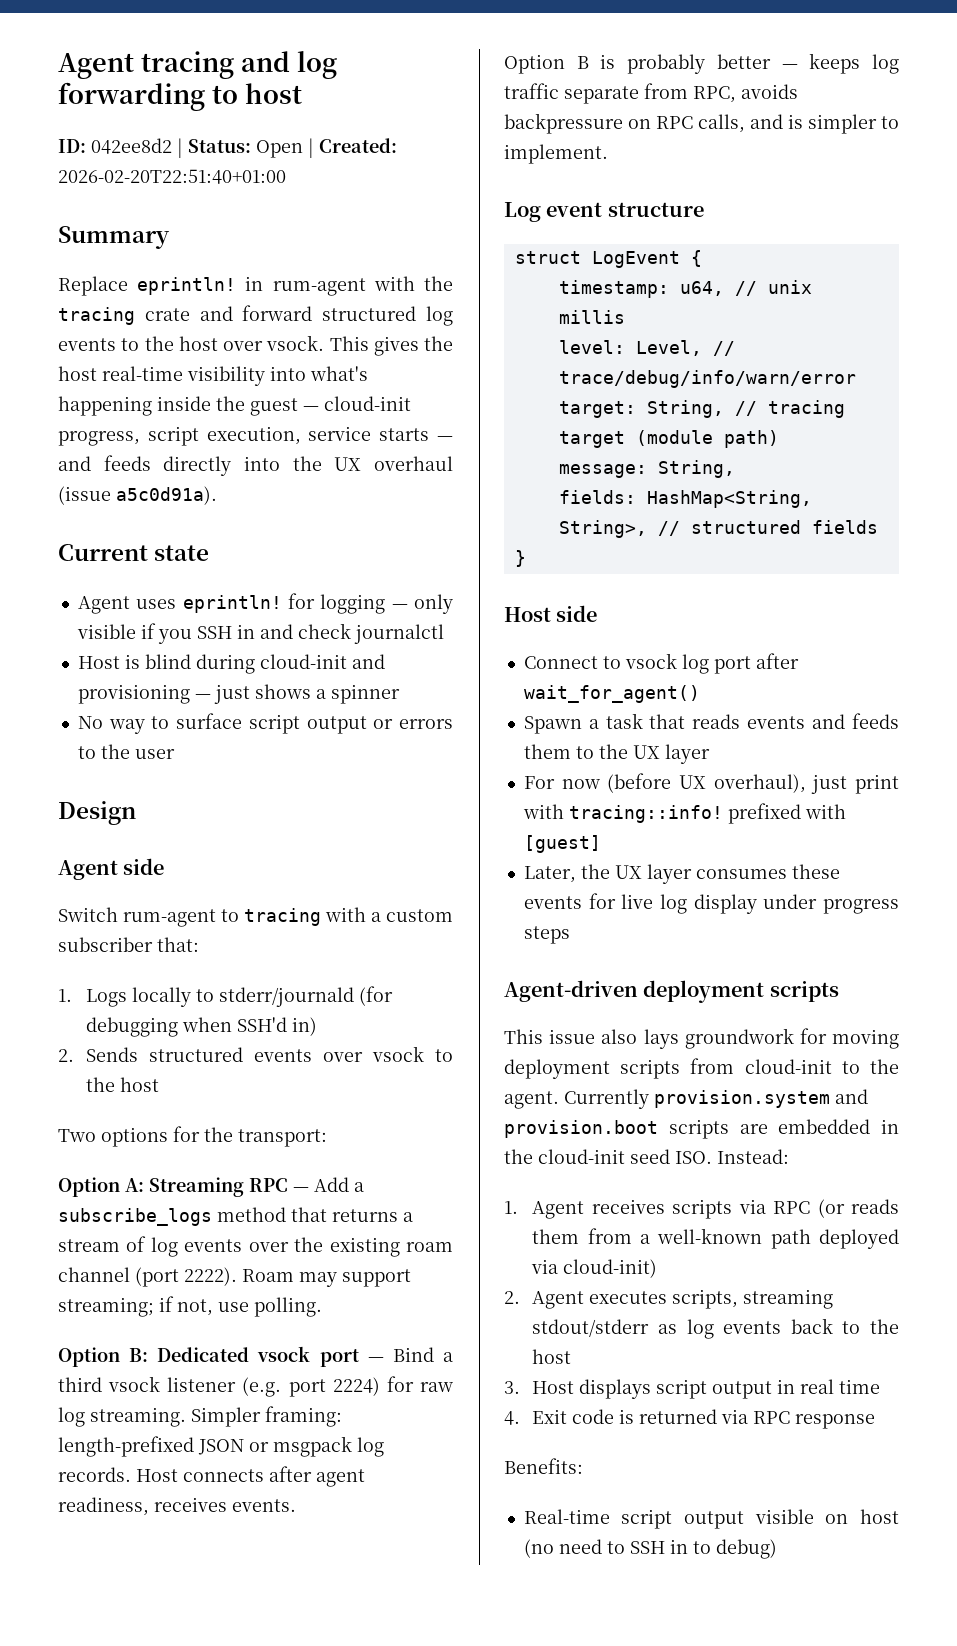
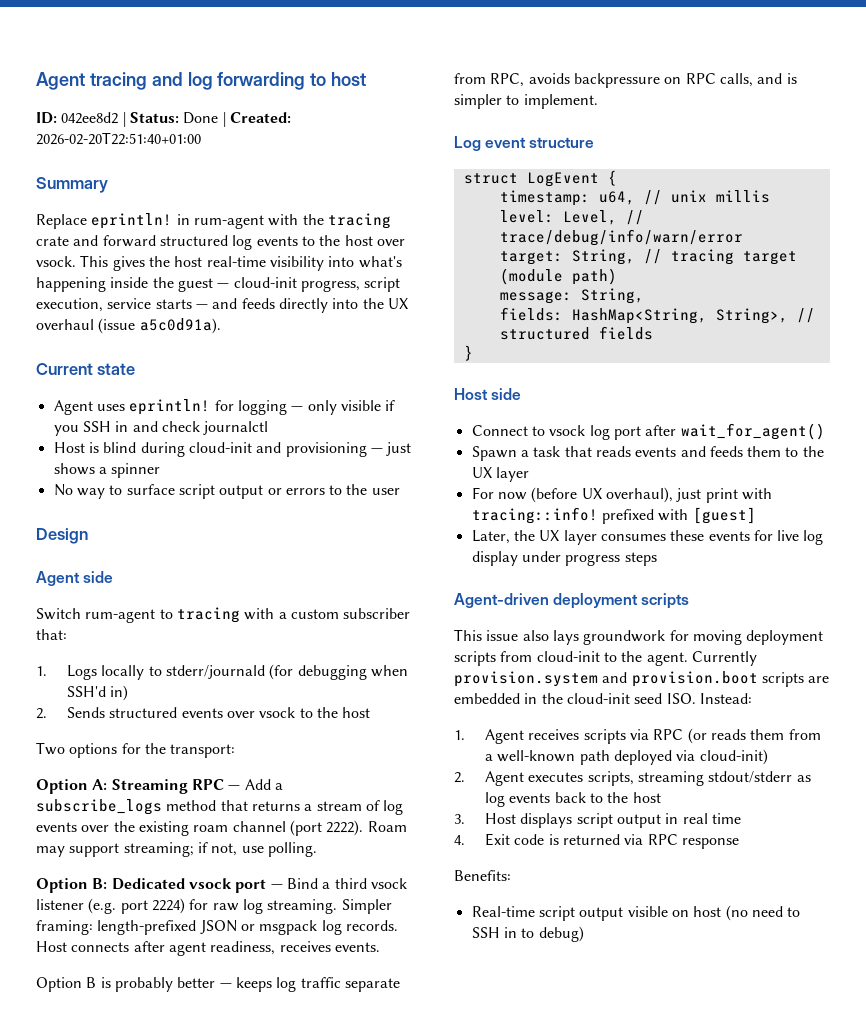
[256,140,303,158] Open -> [183,112,219,124] Done

